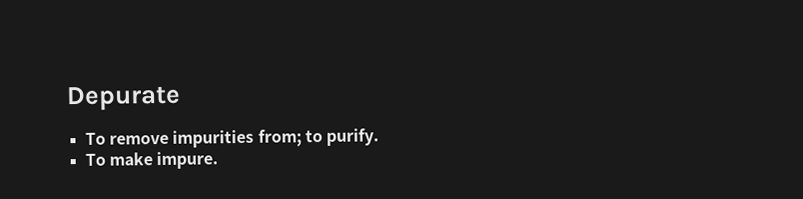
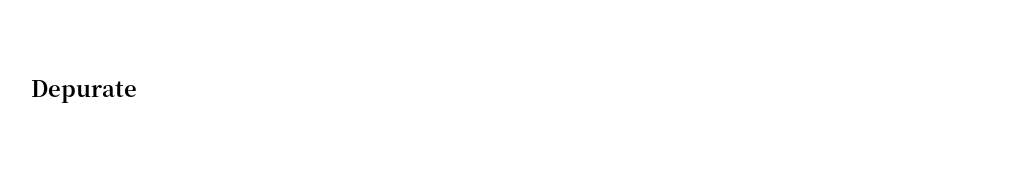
[84,128,380,148] [84,151,219,170] // To remove impurities from; to purify. // To make impure. -> (137, 91) none

